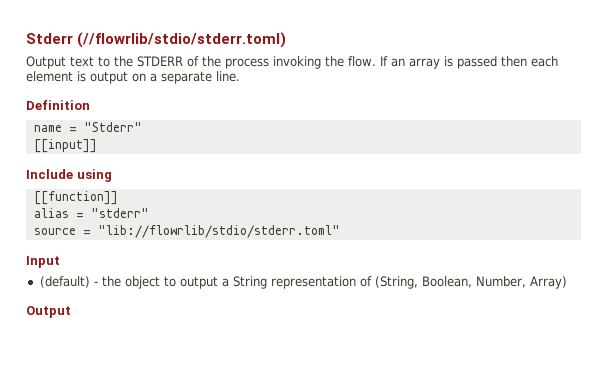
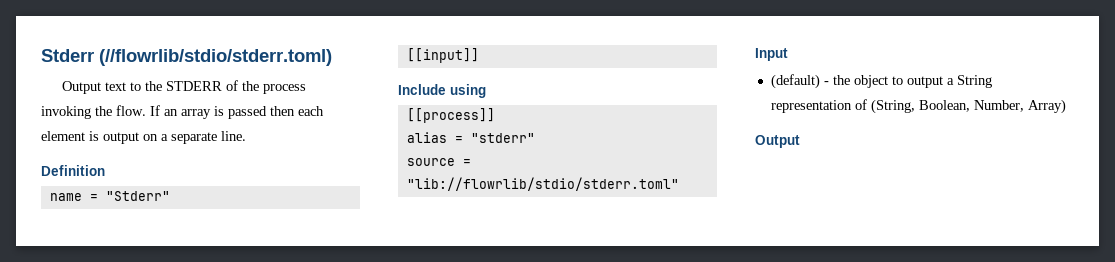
[33,191,118,205] [[function]] -> [406,108,495,123] [[process]]

